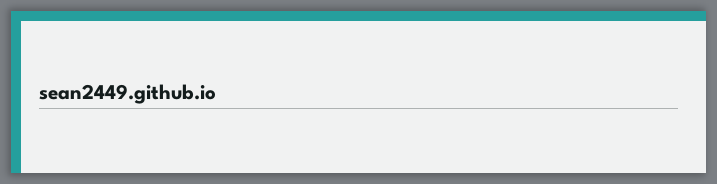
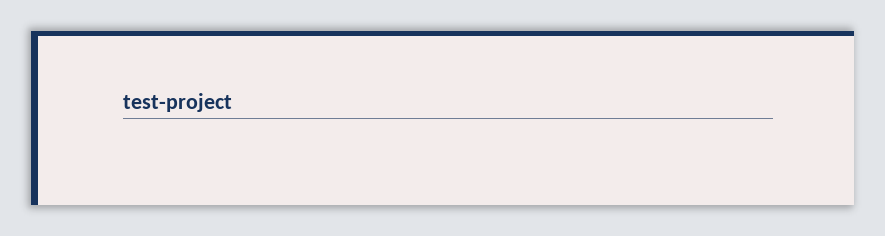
[39,84,216,104] sean2449.github.io -> [123,93,232,112] test-project

